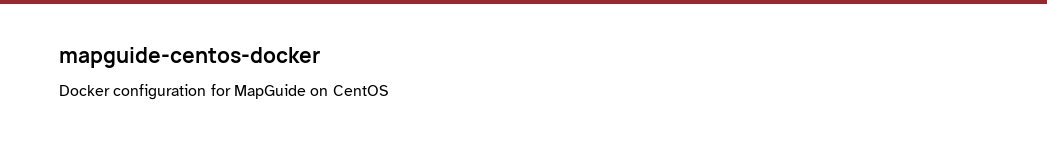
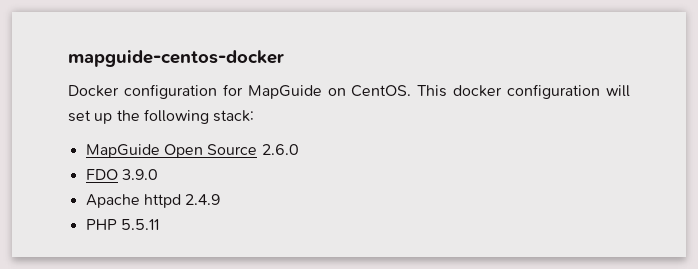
[332,85,389,96] CentOS -> [351,84,631,99] [68,109,255,124] [85,144,299,158] [85,169,158,180] [85,194,221,208] [85,219,159,230] CentOS. This docker configuration will set up the following stack: // MapGuide Open Source 2.6.0 // FDO 3.9.0 // Apache httpd 2.4.9 // PHP 5.5.11

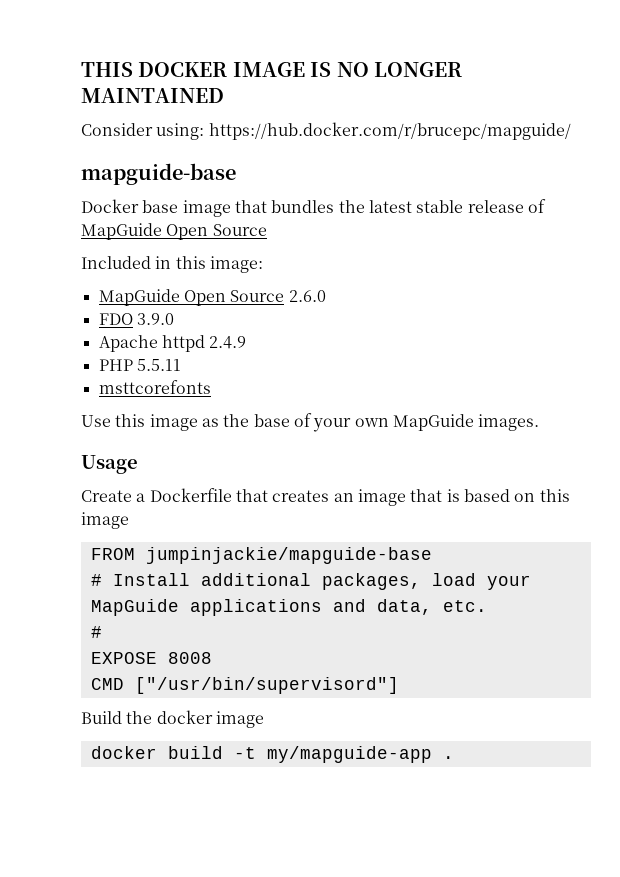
[68,50,284,67] [68,84,631,99] [68,109,255,124] mapguide-centos-docker // Docker configuration for MapGuide on CentOS. This docker configuration will set up the following stack: -> [81,62,462,77] [81,88,224,103] [81,122,571,140] [81,163,236,185] [81,199,546,217] [81,223,267,240] [81,256,263,273] THIS DOCKER IMAGE IS NO LONGER MAINTAINED // Consider using: https://hub.docker.com/r/brucepc/mapguide/ // mapguide-base // Docker base image that bundles the latest stable release of MapGuide Open Source // Included in this image:
(159, 224) none -> [98,380,211,394] [81,413,540,432] [81,455,138,474] [81,488,570,506] [81,512,129,529] [90,547,432,564] [90,573,531,590] [90,599,487,616] [90,626,102,638] [90,652,212,664] [90,677,399,694] [81,710,264,728] [90,746,454,763] // msttcorefonts // Use this image as the base of your own MapGuide images. // Usage // Create a Dockerfile that creates an image that is based on this image // FROM jumpinjackie/mapguide-base // # Install additional packages, load your MapGuide applications and data, etc. // # // EXPOSE 8008 // CMD ["/usr/bin/supervisord"] // Build the docker image // docker build -t my/mapguide-app .

